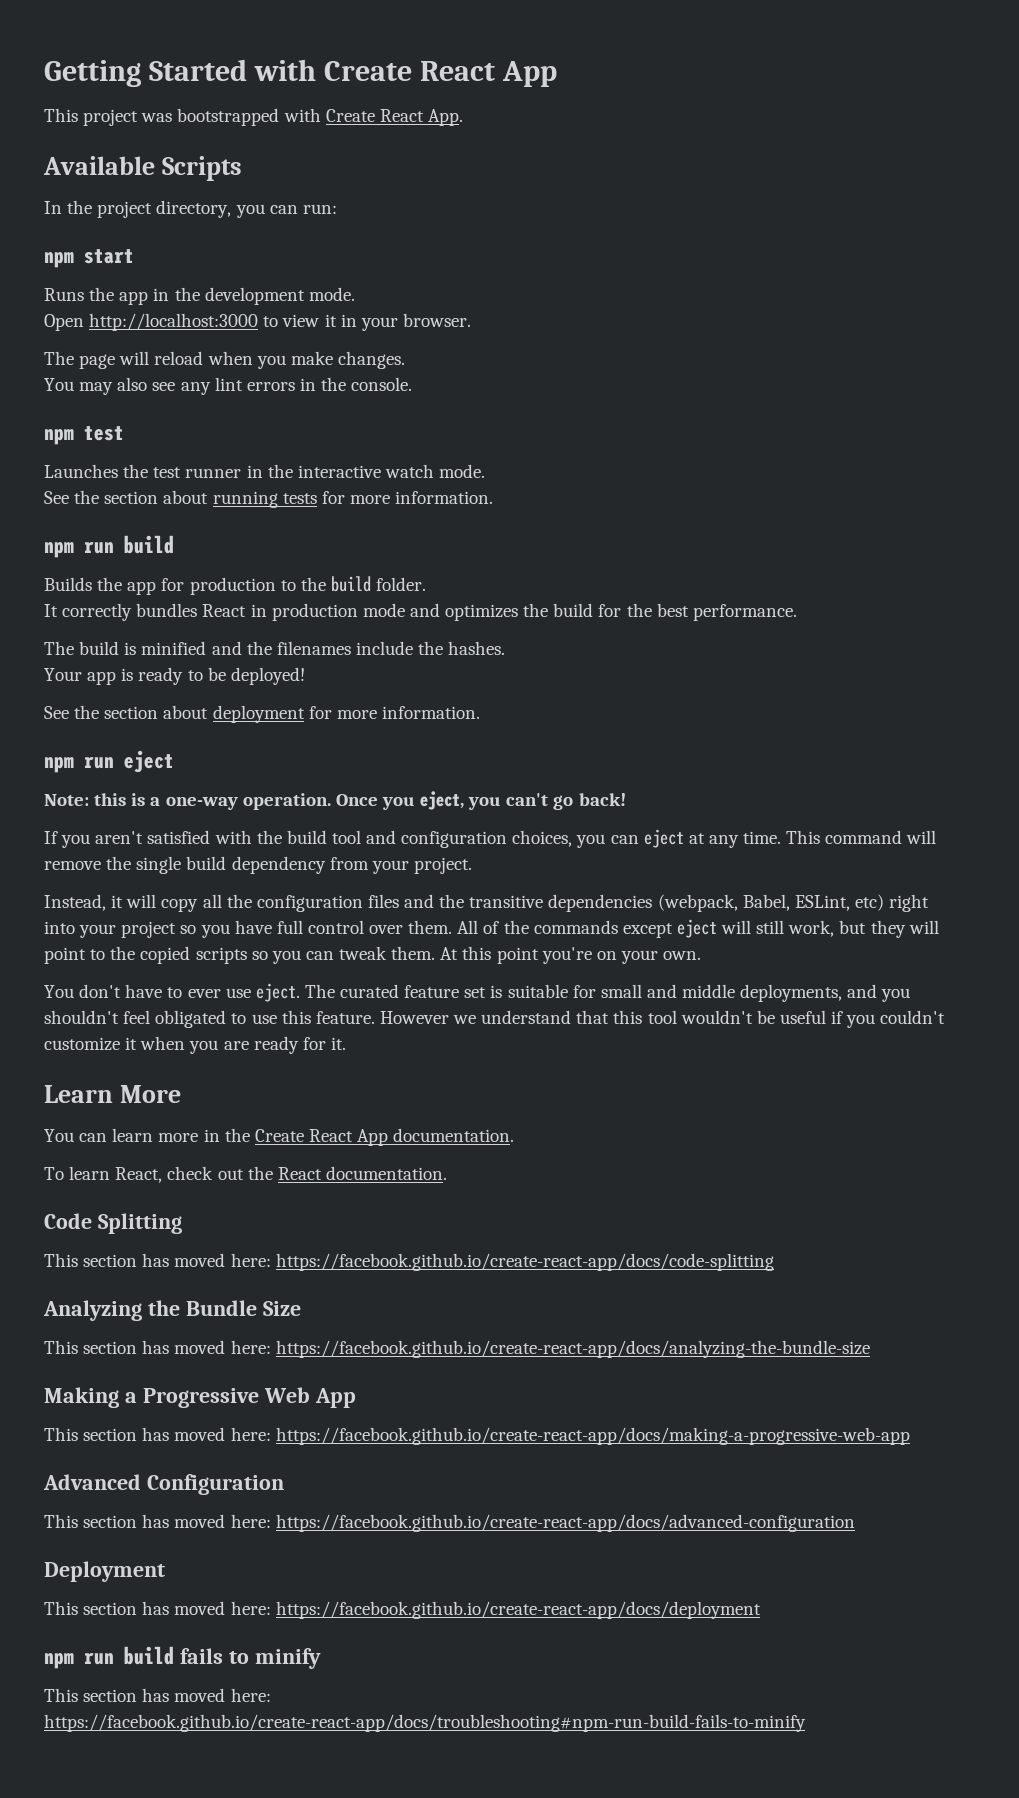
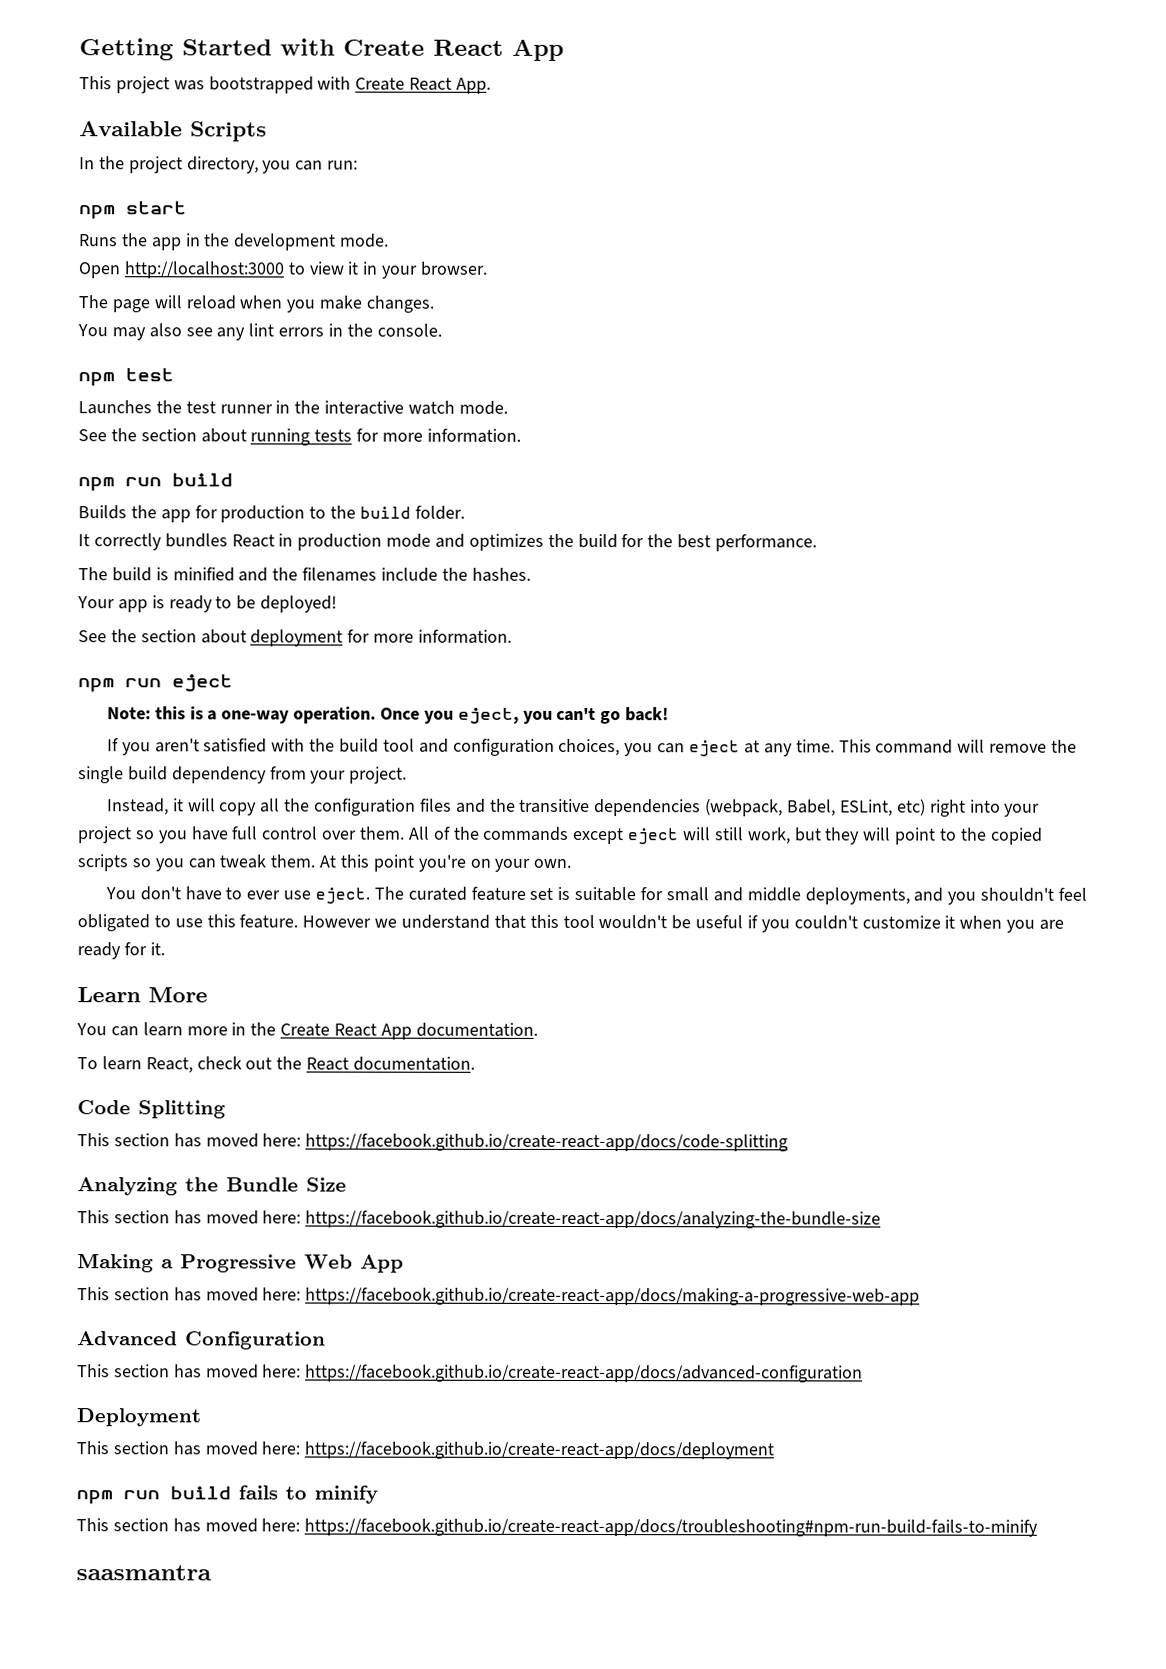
(806, 1723) none -> [76,1565,212,1581] // saasmantra

